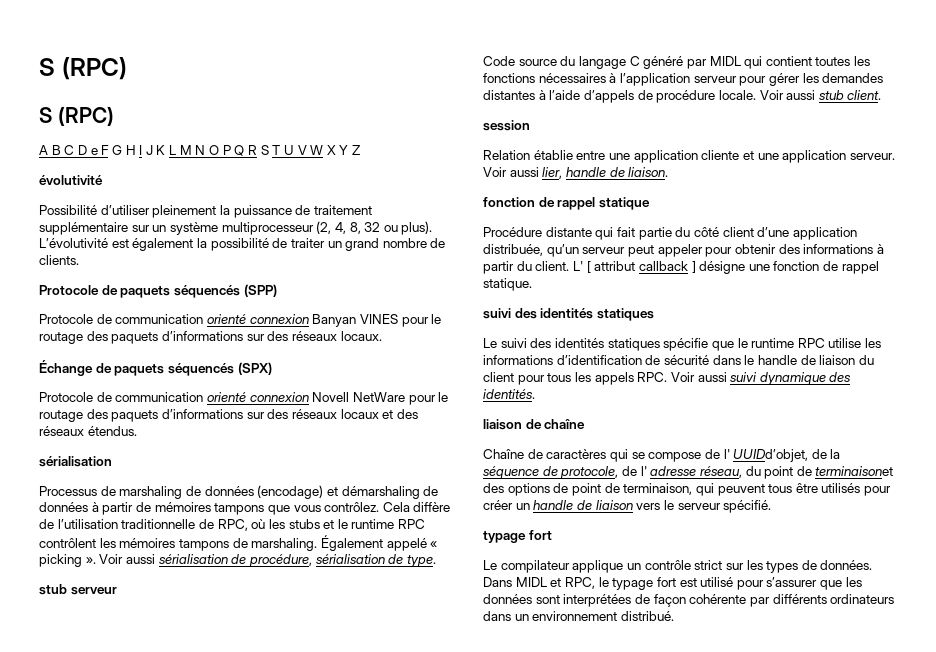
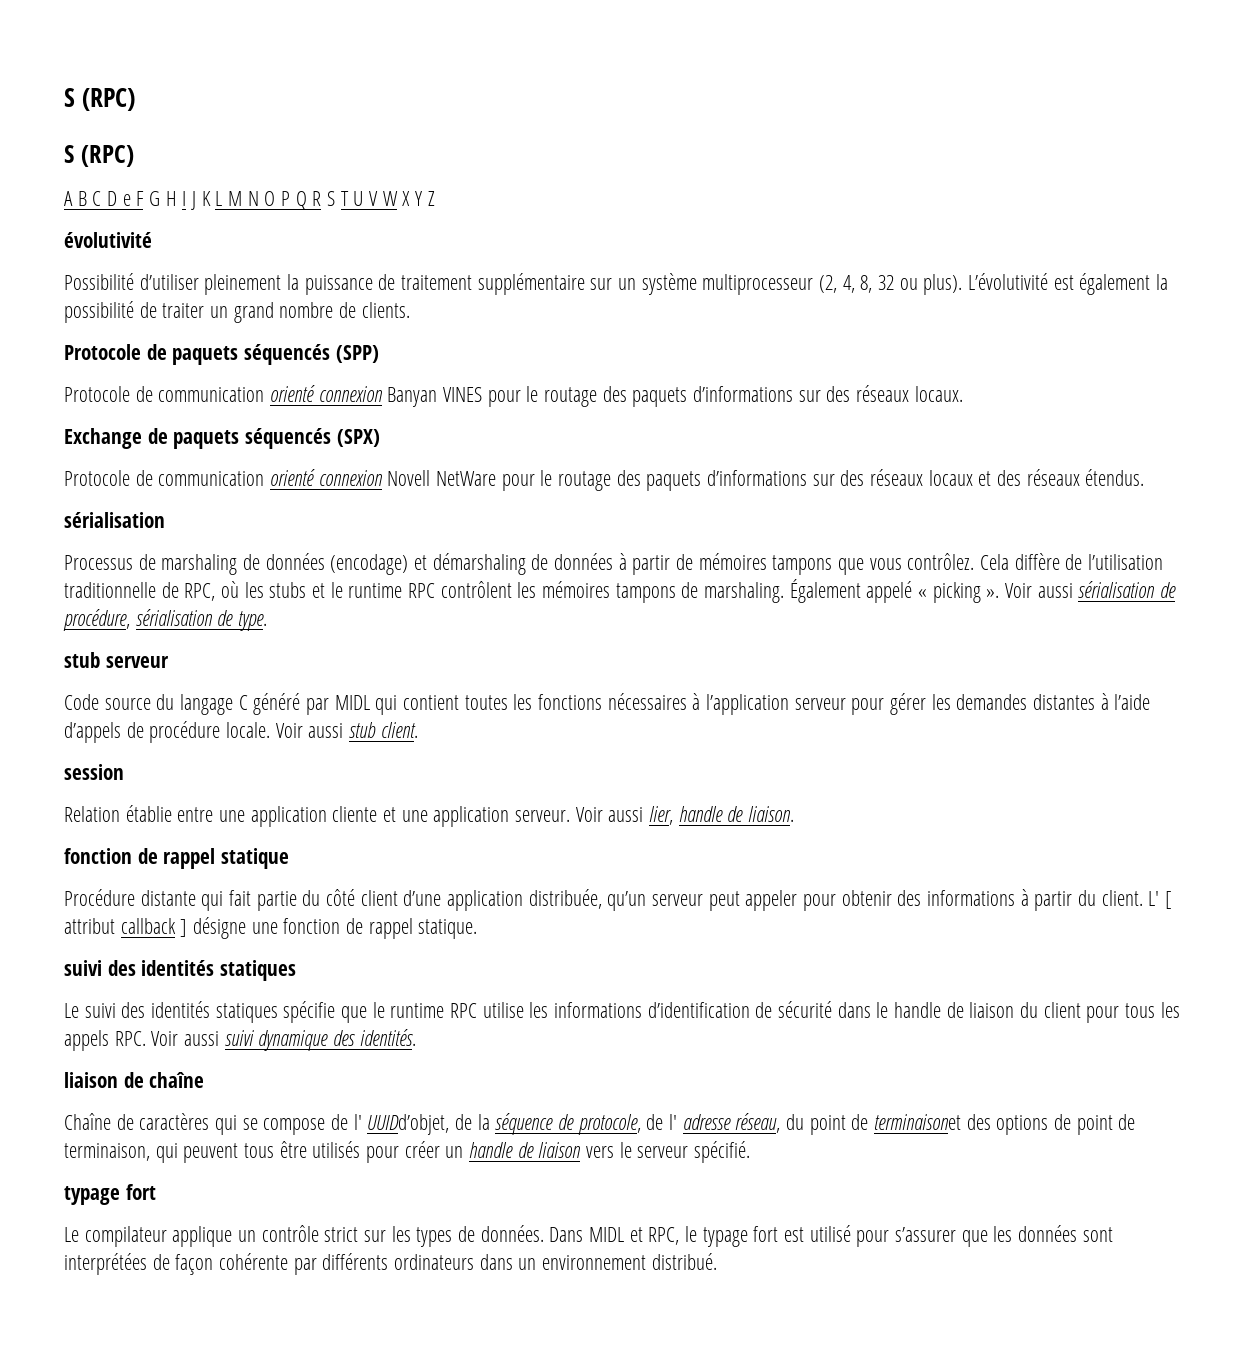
[39,360,93,376] Échange -> [64,428,142,449] Exchange

